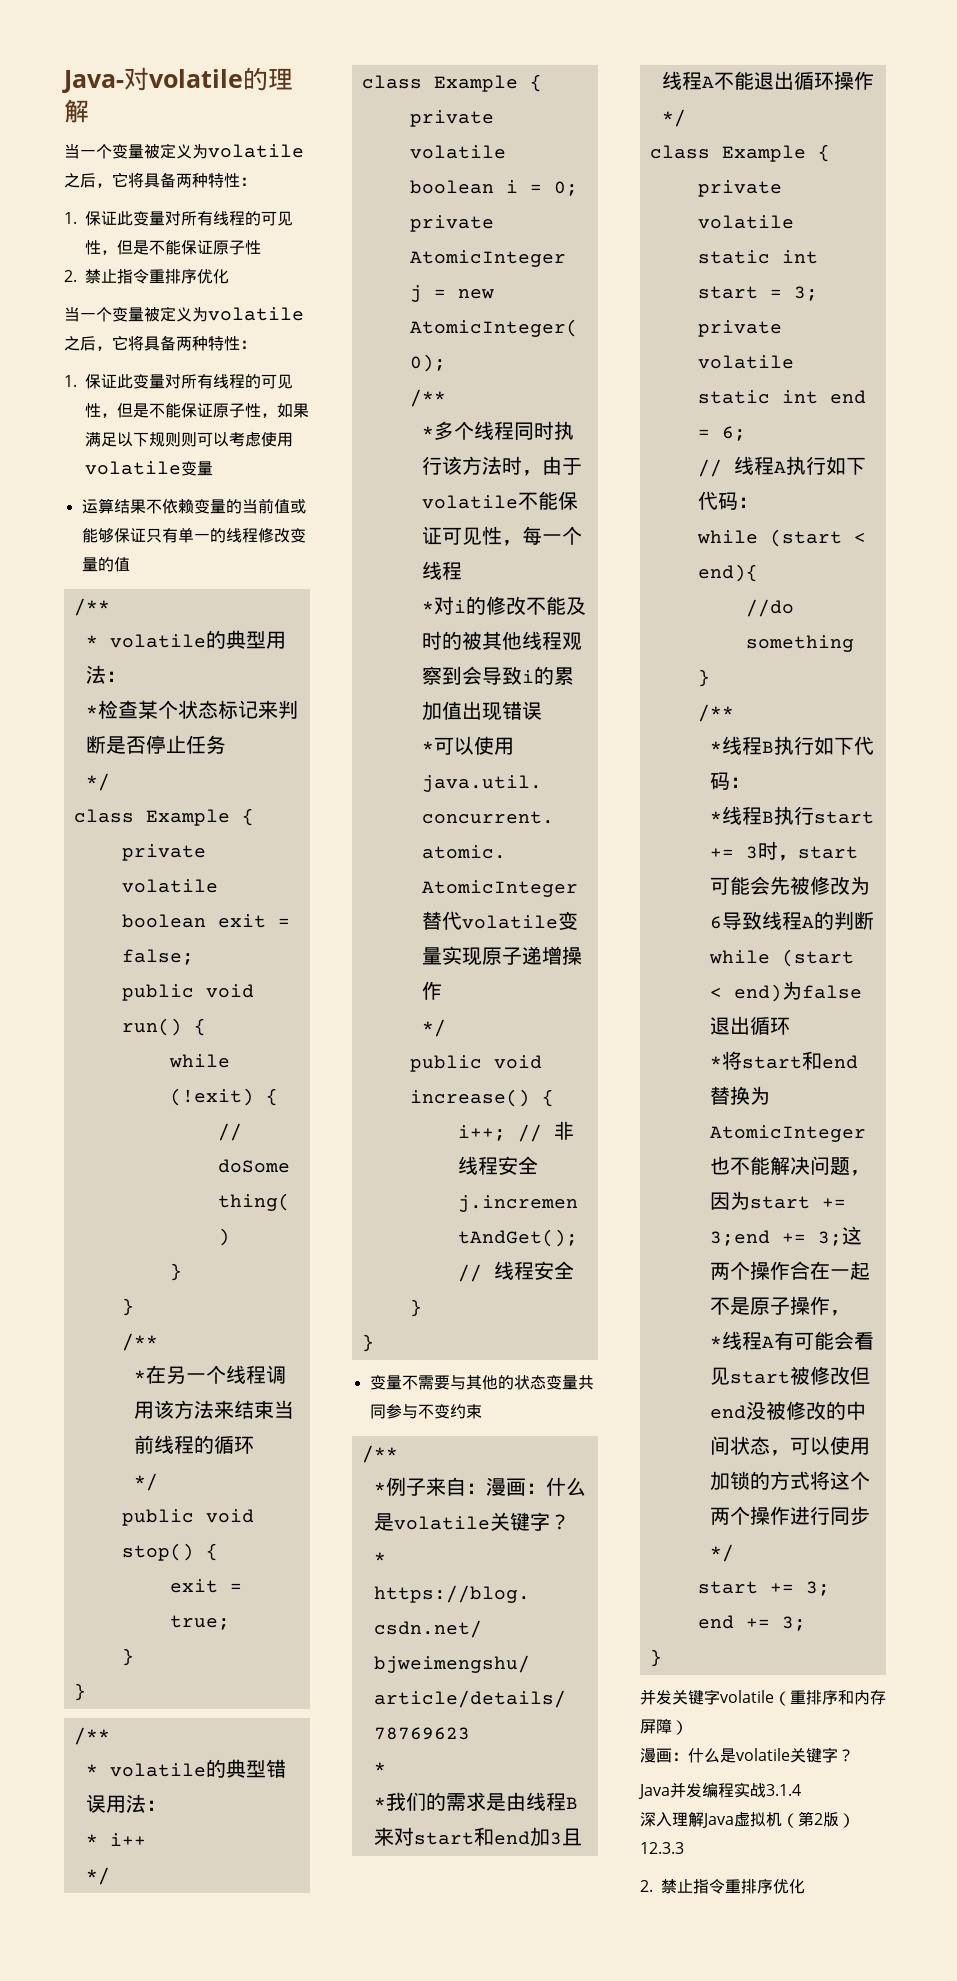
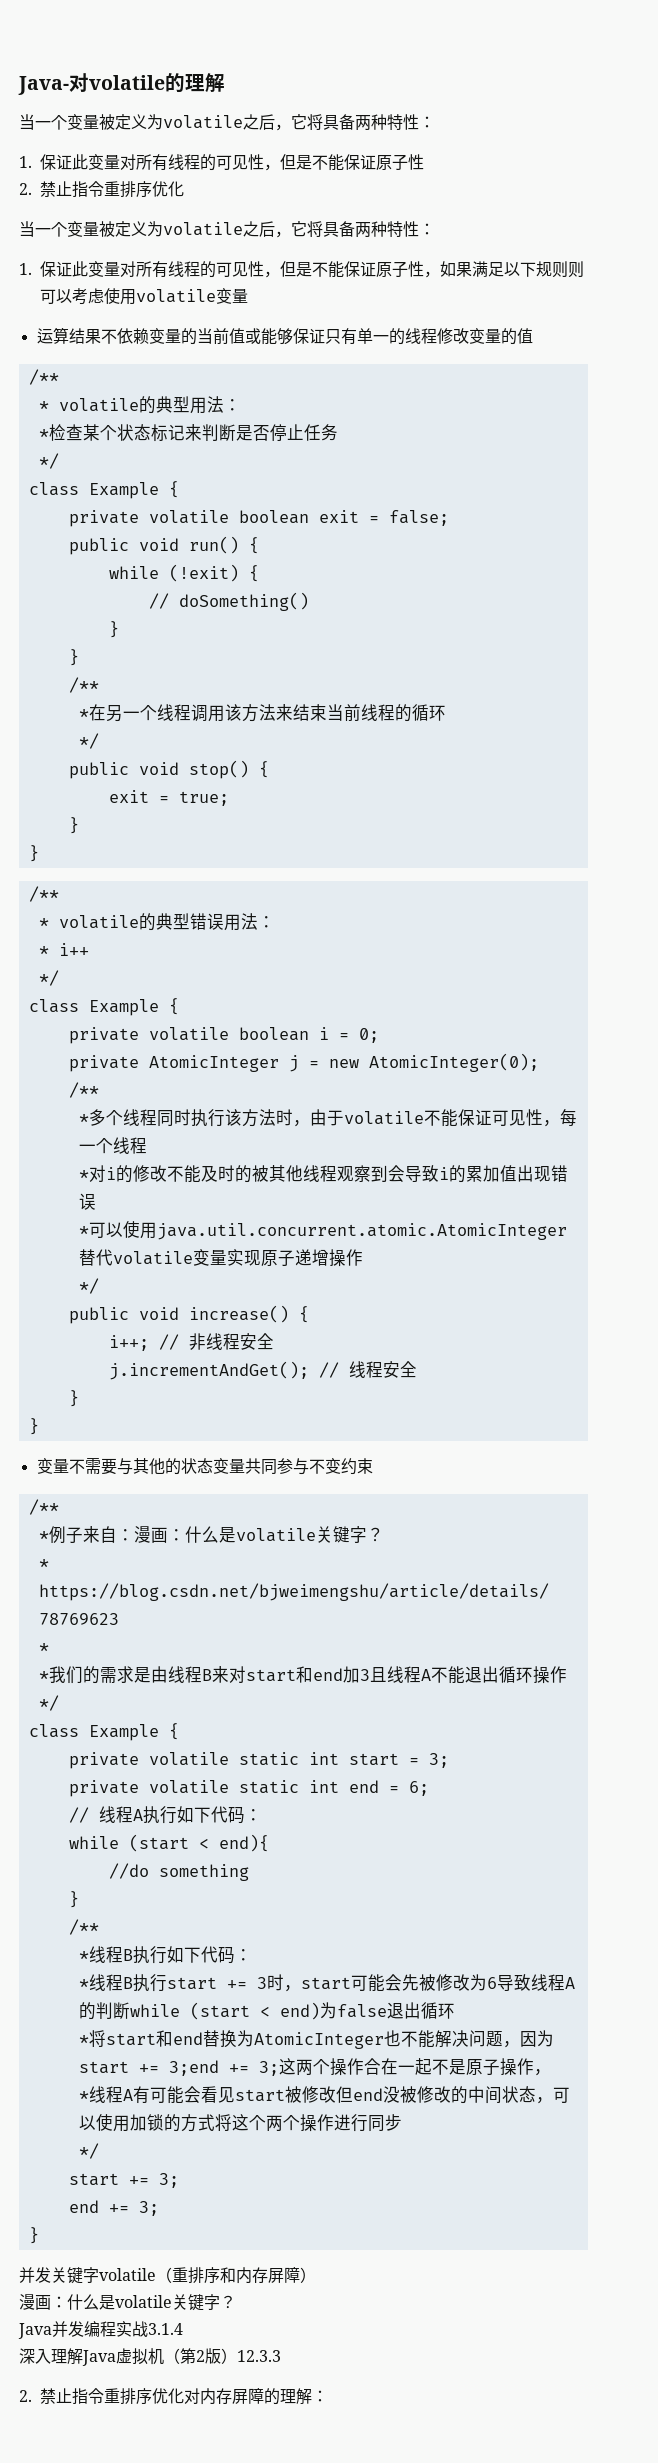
(805, 1886) none -> [184,2388,328,2405] 对内存屏障的理解：

